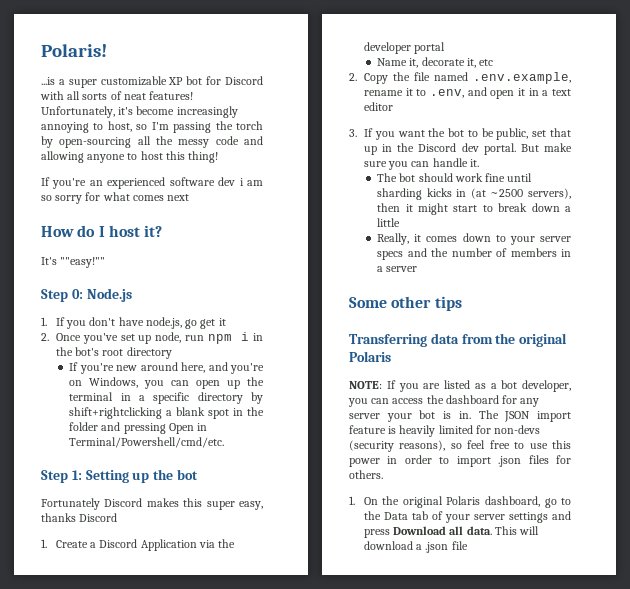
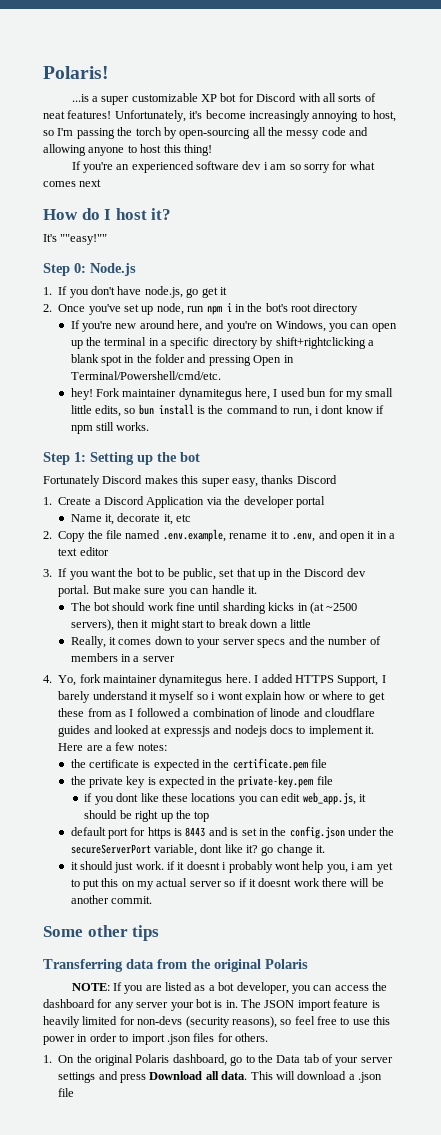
(225, 442) none -> [70,388,394,400] [70,404,385,417] [70,422,150,434] // hey! Fork maintainer dynamitegus here, I used bun for my small little edits, so bun install is the command to run, i dont know if npm still works.
(418, 269) none -> [43,674,386,686] [58,691,385,703] [58,708,375,717] [58,725,374,737] [58,742,167,751] [70,758,328,771] [70,775,333,788] [84,792,367,805] [84,810,210,822] [70,826,395,839] [70,844,326,856] [70,861,393,873] [70,878,384,890] [70,895,152,904] // 4. Yo, fork maintainer dynamitegus here. I added HTTPS Support, I barely understand it myself so i wont explain how or where to get these from as I followed a combination of linode and cloudflare guides and looked at expressjs and nodejs docs to implement it. Here are a few notes: // the certificate is expected in the certificate.pem file // the private key is expected in the private-key.pem file // if you dont like these locations you can edit web_app.js, it should be right up the top // default port for https is 8443 and is set in the config.json under the secureServerPort variable, dont like it? go change it. // it should just work. if it doesnt i probably wont help you, i am yet to put this on my actual server so if it doesnt work there will be another commit.

